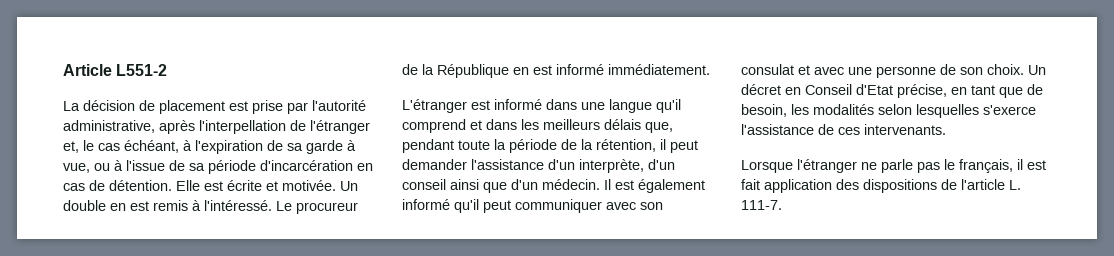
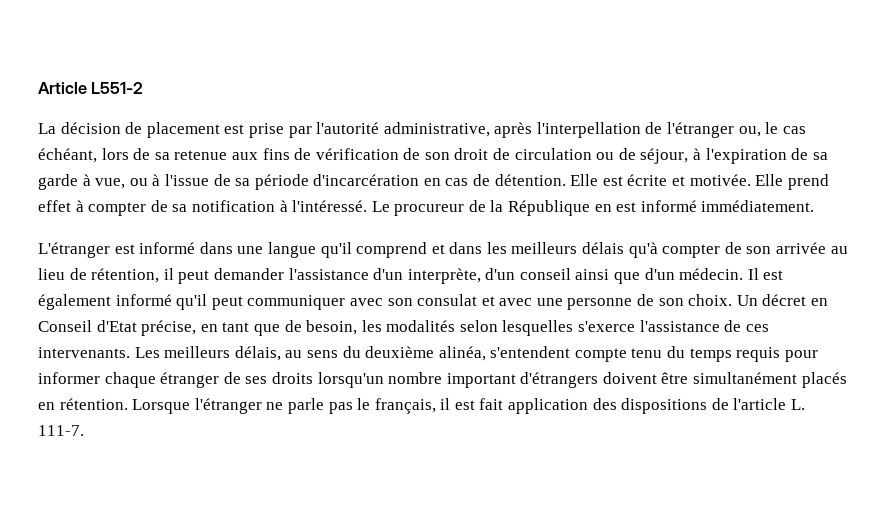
[63,141,79,153] et, -> [738,126,761,137] ou,
(179, 146) none -> [101,148,689,164] lors de sa retenue aux fins de vérification de son droit de circulation ou de séjour,
[340,181,358,191] [63,200,188,211] Un double en est remis -> [755,174,829,190] [38,200,275,216] Elle prend effet à compter de sa notification
[645,122,673,133] [402,139,593,153] que, pendant toute la période de la -> [628,242,848,258] [38,268,87,280] qu'à compter de son arrivée au lieu de
(946, 129) // -> [134,346,818,362] [38,372,847,388] [38,398,128,410] Les meilleurs délais, au sens du deuxième alinéa, s'entendent compte tenu du temps requis pour informer chaque étranger de ses droits lorsqu'un nombre important d'étrangers doivent être simultanément placés en rétention.

